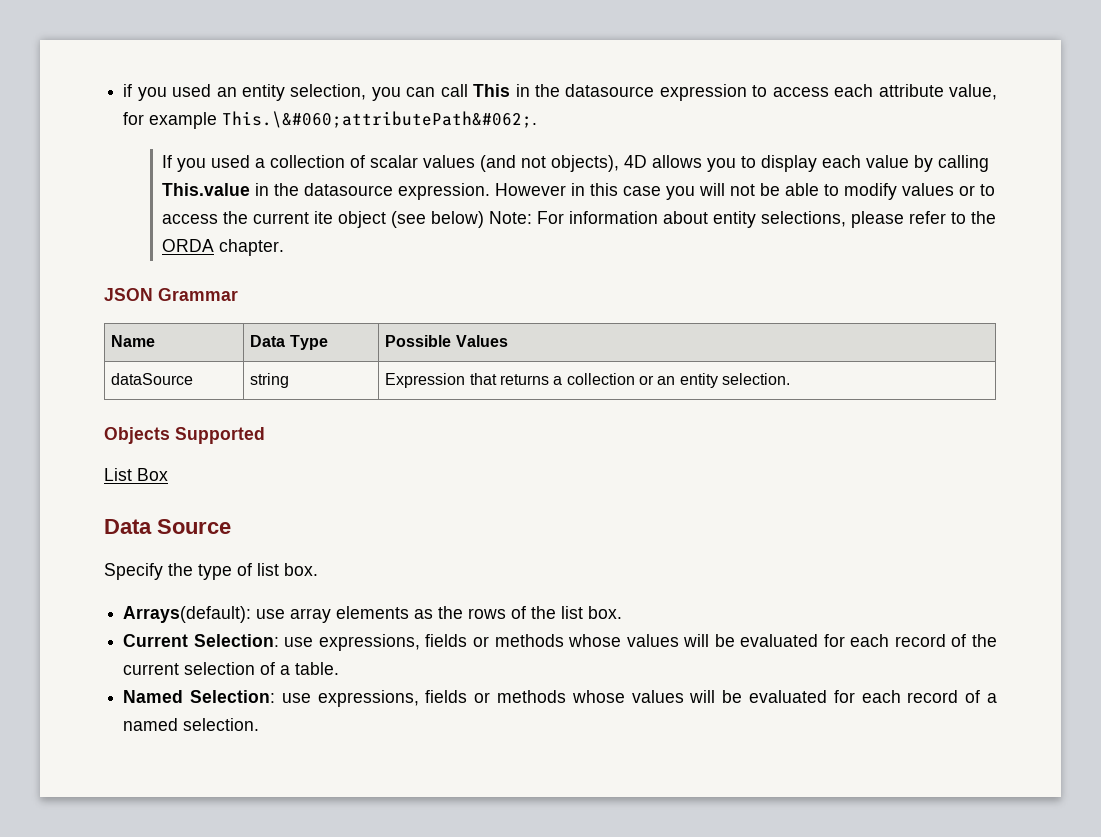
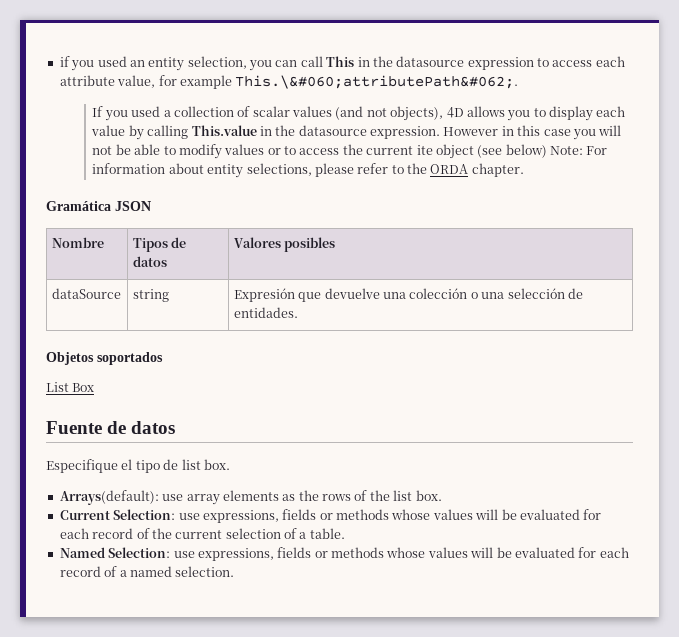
(285, 247) none -> [46,201,111,211] Gramática
[158,288,238,301] [111,335,156,347] [250,335,328,350] [385,335,508,347] [111,373,194,385] [250,373,290,388] [385,373,790,388] [104,427,265,444] [104,468,168,481] [104,519,231,534] [104,563,252,580] Grammar // Name | Data Type | Possible Values // dataSource | string | Expression that returns a collection or an entity selection. // Objects Supported // List Box // Data Source // Specify the type of -> [51,237,104,248] [132,237,187,252] [132,256,167,267] [233,237,336,252] [51,288,121,299] [132,289,169,302] [233,288,583,302] [233,307,298,318] [46,352,163,365] [46,382,95,392] [46,421,176,434] [46,459,179,473] // Nombre | Tipos de datos | Valores posibles // dataSource | string | Expresión que devuelve una colección o una selección de entidades. // Objetos soportados // List Box // Fuente de datos // Especifique el tipo de

